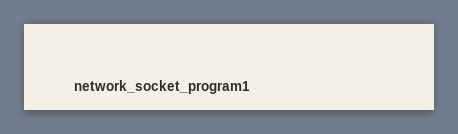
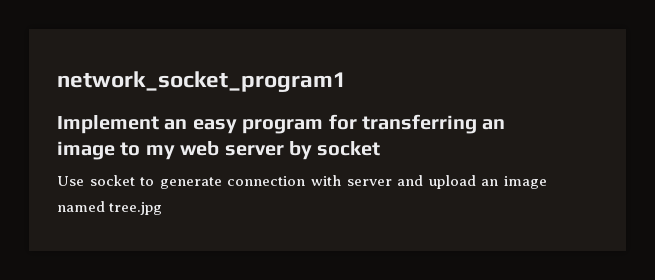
(250, 87) none -> [57,114,506,134] [57,141,381,160] [57,175,548,189] [57,201,163,215] // Implement an easy program for transferring an image to my web server by socket // Use socket to generate connection with server and upload an image named tree.jpg

